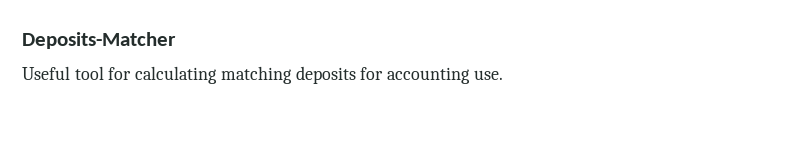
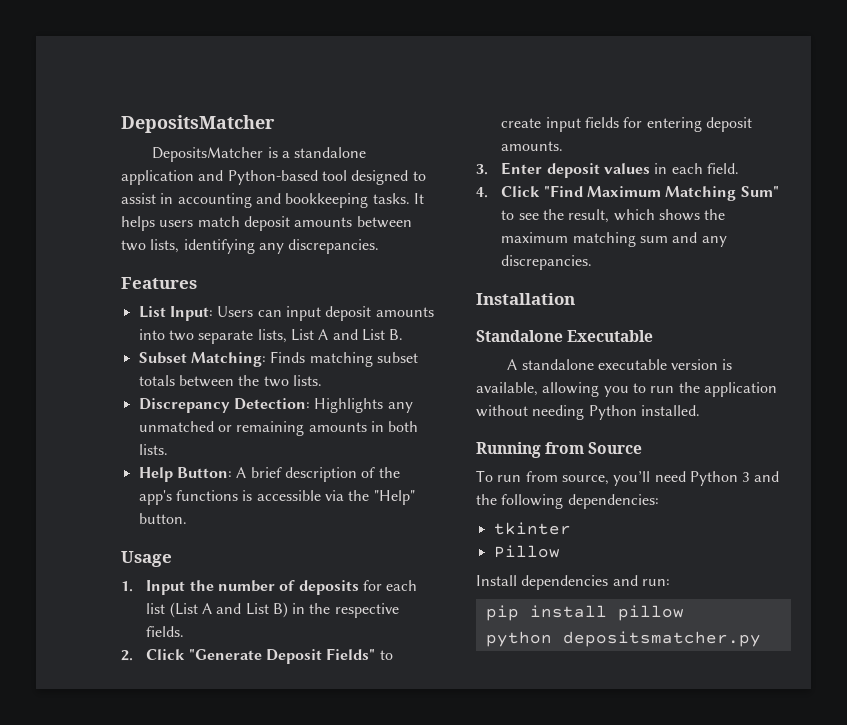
[22,32,176,49] [22,66,503,84] Deposits-Matcher // Useful tool for calculating matching deposits for accounting use. -> [121,115,275,133] [152,147,367,162] [121,170,426,185] [121,193,424,208] [121,216,412,231] [121,239,380,254] [121,277,197,289] [138,306,434,321] [138,329,404,344] [138,351,418,367] [138,375,322,387] [138,398,413,413] [138,421,419,436] [138,444,168,455] [138,467,400,482] [138,490,415,505] [138,513,187,524] [121,551,172,567] [121,580,418,595] [146,602,399,618] [146,626,185,637] [121,648,393,664] [501,117,752,132] [501,141,564,151] [476,162,739,178] [476,185,779,201] [501,209,726,223] [501,232,727,247] [501,255,593,270] [476,293,575,305] [476,330,654,342] [507,359,733,370] [476,382,777,397] [476,405,700,420] [476,442,643,458] [476,470,779,486] [476,494,659,509] [493,522,571,535] [493,545,560,558] [476,575,670,590] [485,605,684,621] [485,631,761,647] DepositsMatcher // DepositsMatcher is a standalone application and Python-based tool designed to assist in accounting and bookkeeping tasks. It helps users match deposit amounts between two lists, identifying any discrepancies. // Features // List Input: Users can input deposit amounts into two separate lists, List A and List B. // Subset Matching: Finds matching subset totals between the two lists. // Discrepancy Detection: Highlights any unmatched or remaining amounts in both lists. // Help Button: A brief description of the app's functions is accessible via the "Help" button. // Usage // 1. Input the number of deposits for each list (List A and List B) in the respective fields. // 2. Click "Generate Deposit Fields" to create input fields for entering deposit amounts. // 3. Enter deposit values in each field. // 4. Click "Find Maximum Matching Sum" to see the result, which shows the maximum matching sum and any discrepancies. // Installation // Standalone Executable // A standalone executable version is available, allowing you to run the application without needing Python installed. // Running from Source // To run from source, you’ll need Python 3 and the following dependencies: // tkinter // Pillow // Install dependencies and run: // pip install pillow // python depositsmatcher.py

